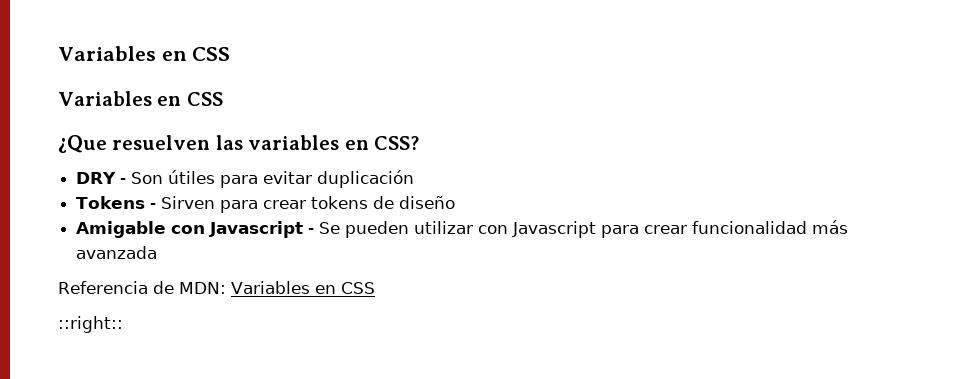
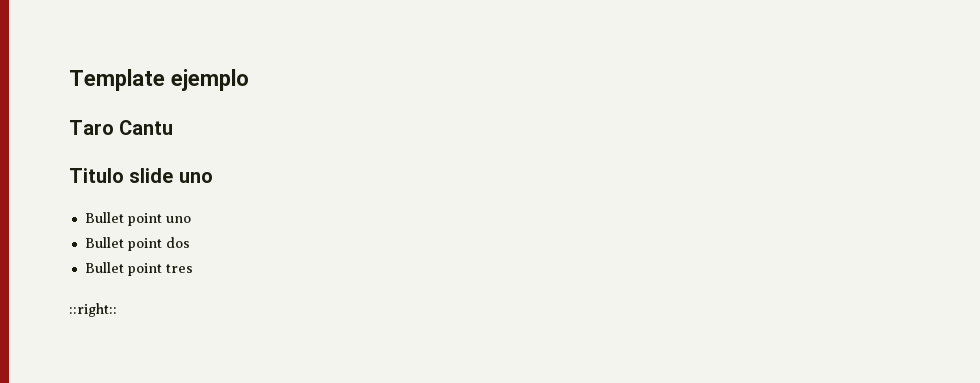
[58,46,231,61] [58,91,223,106] [58,135,419,153] [76,170,415,188] [76,196,456,213] [76,220,849,238] [76,246,158,259] [58,281,375,294] Variables en CSS // Variables en CSS // ¿Que resuelven las variables en CSS? // DRY - Son útiles para evitar duplicación // Tokens - Sirven para crear tokens de diseño // Amigable con Javascript - Se pueden utilizar con Javascript para crear funcionalidad más avanzada // Referencia de MDN: Variables en CSS -> [69,69,249,91] [69,120,174,135] [69,168,213,183] [84,212,191,226] [84,237,190,251] [84,262,193,276] Template ejemplo // Taro Cantu // Titulo slide uno // Bullet point uno // Bullet point dos // Bullet point tres

